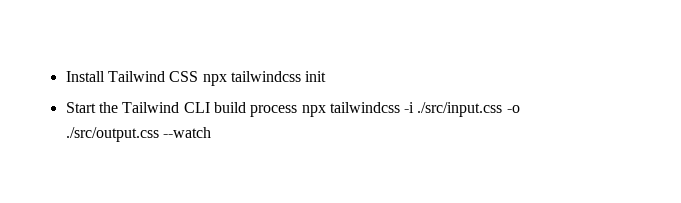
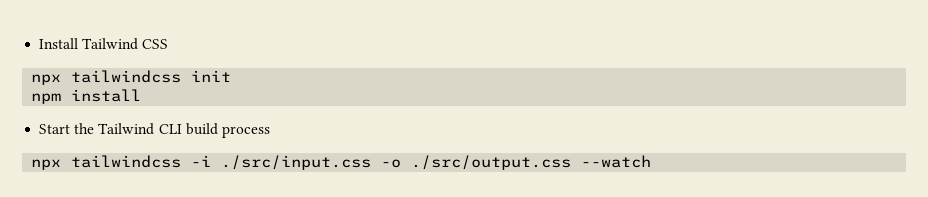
(199, 76) none -> (169, 44) //
(327, 76) none -> [31,89,142,104] // npm install
(298, 111) none -> (270, 132) //

